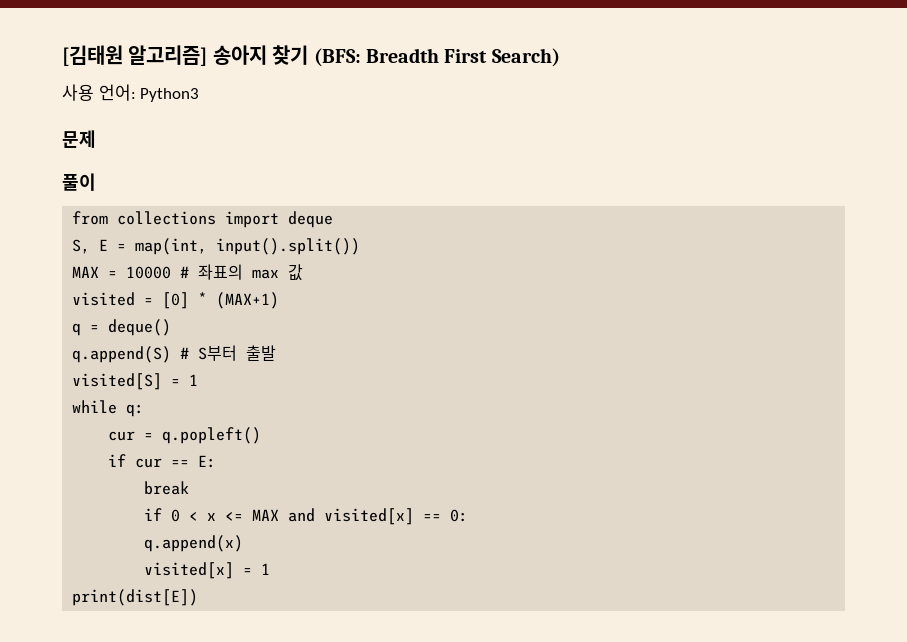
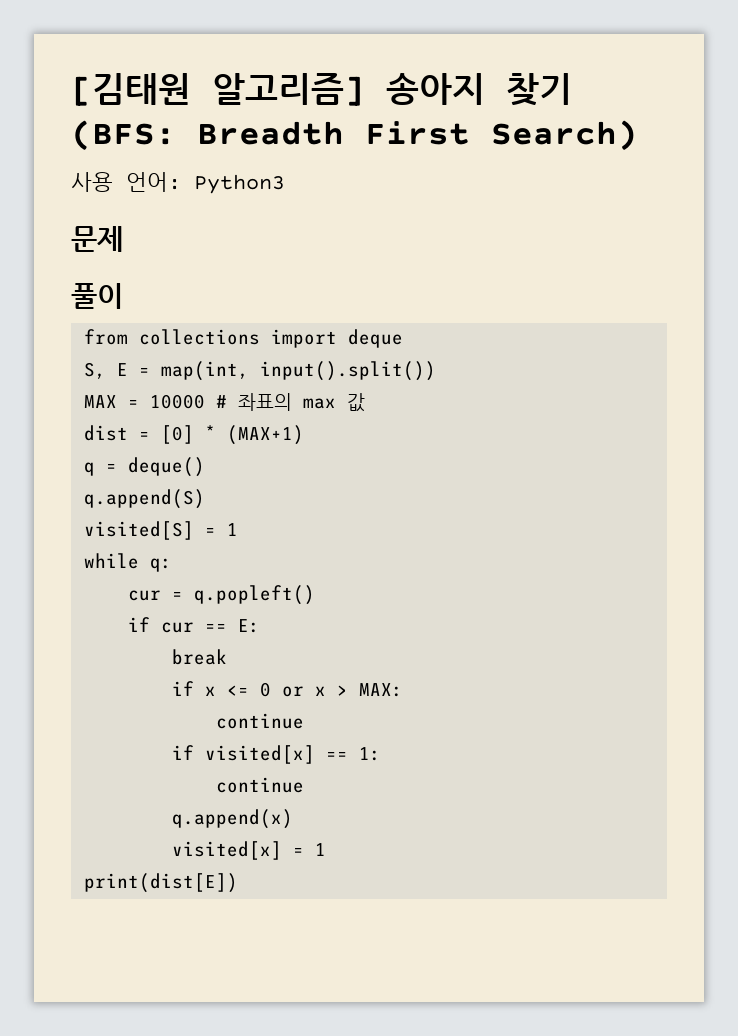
[72,292,136,306] visited -> [84,425,129,441] dist
[180,345,277,361] # S부터 출발 -> (206, 499) none
[171,508,469,525] 0 < x <= MAX and visited[x] == 0: -> [205,682,404,697] [216,713,305,729] [172,745,382,764] [216,777,305,793] x <= 0 or x > MAX: // continue // if visited[x] == 1: // continue

